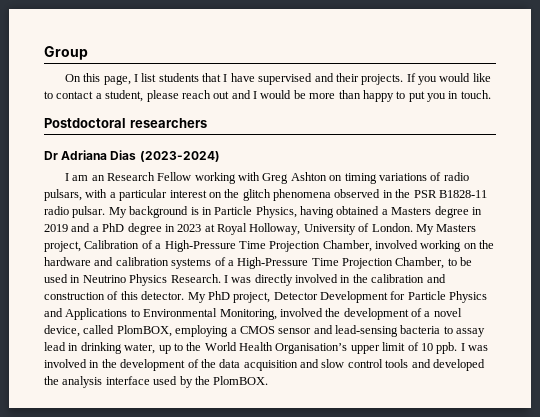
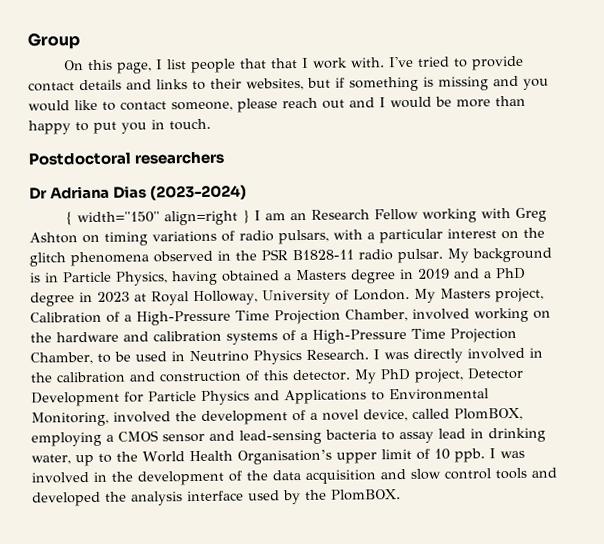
[158,73,416,85] students that I have supervised and their projects. If -> [190,55,525,74] [28,75,519,92] people that that I work with. I've tried to provide contact details and links to their websites, but if something is missing and
[95,90,144,102] a student, -> [171,101,233,112] someone,
(220, 156) none -> [65,209,251,226] { width="150" align=right }

